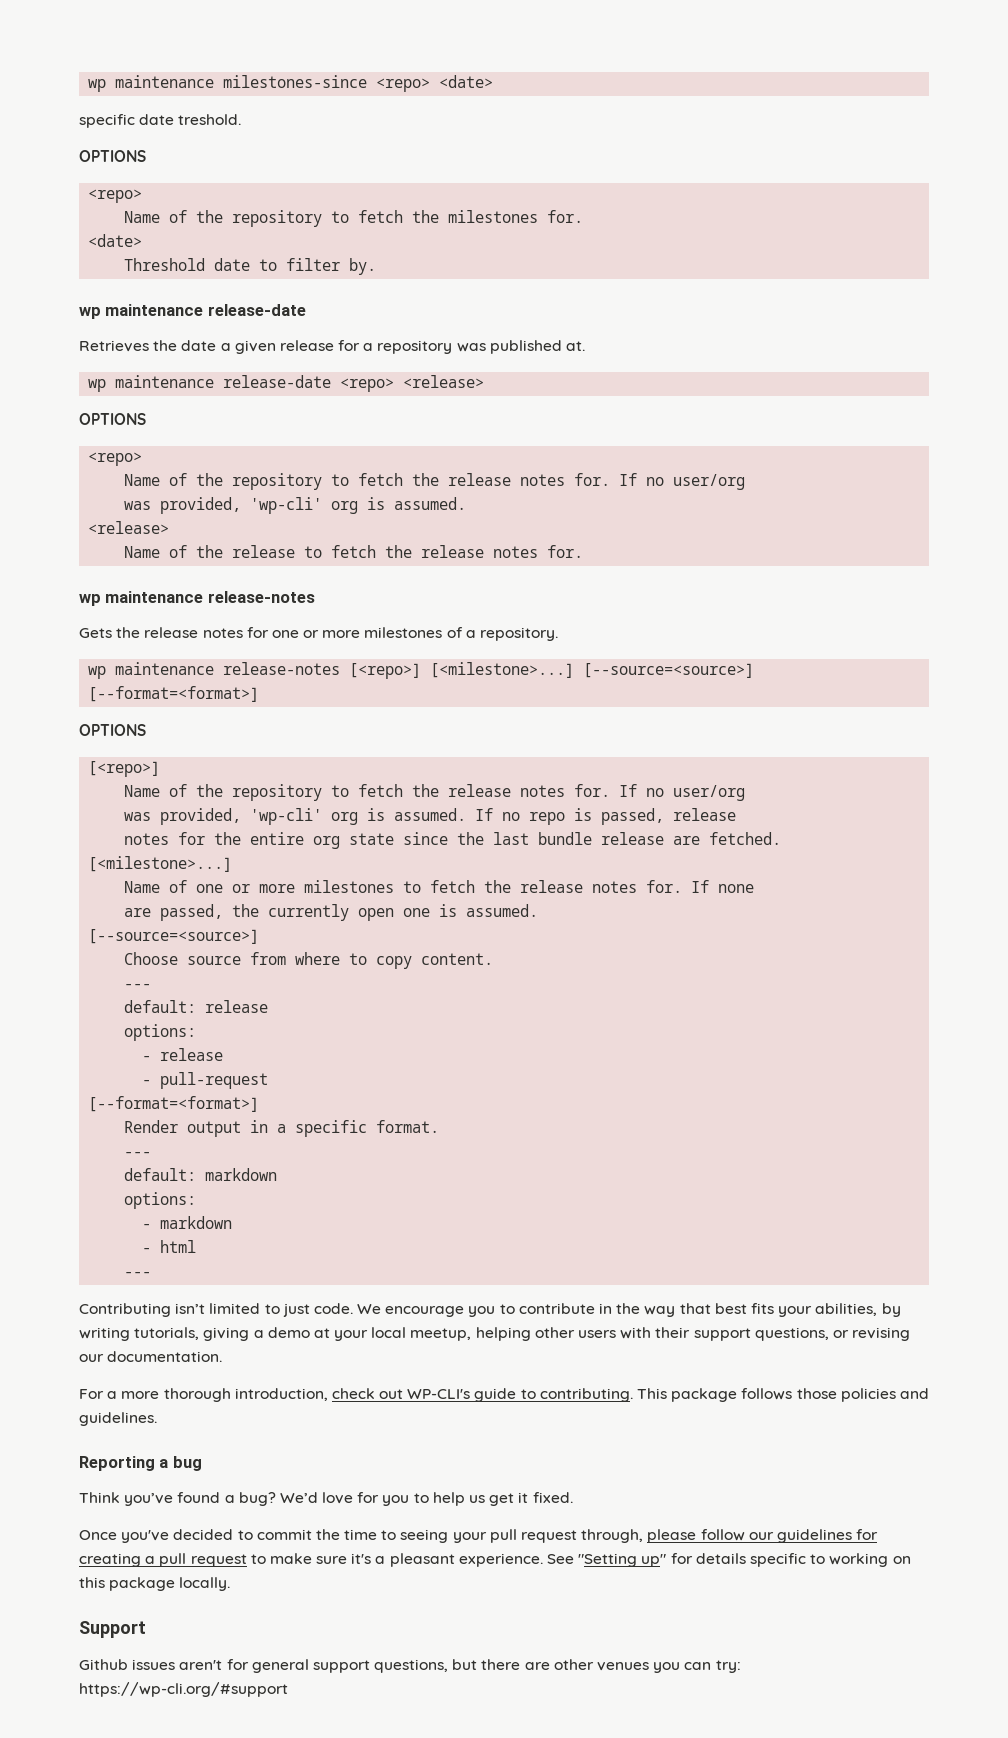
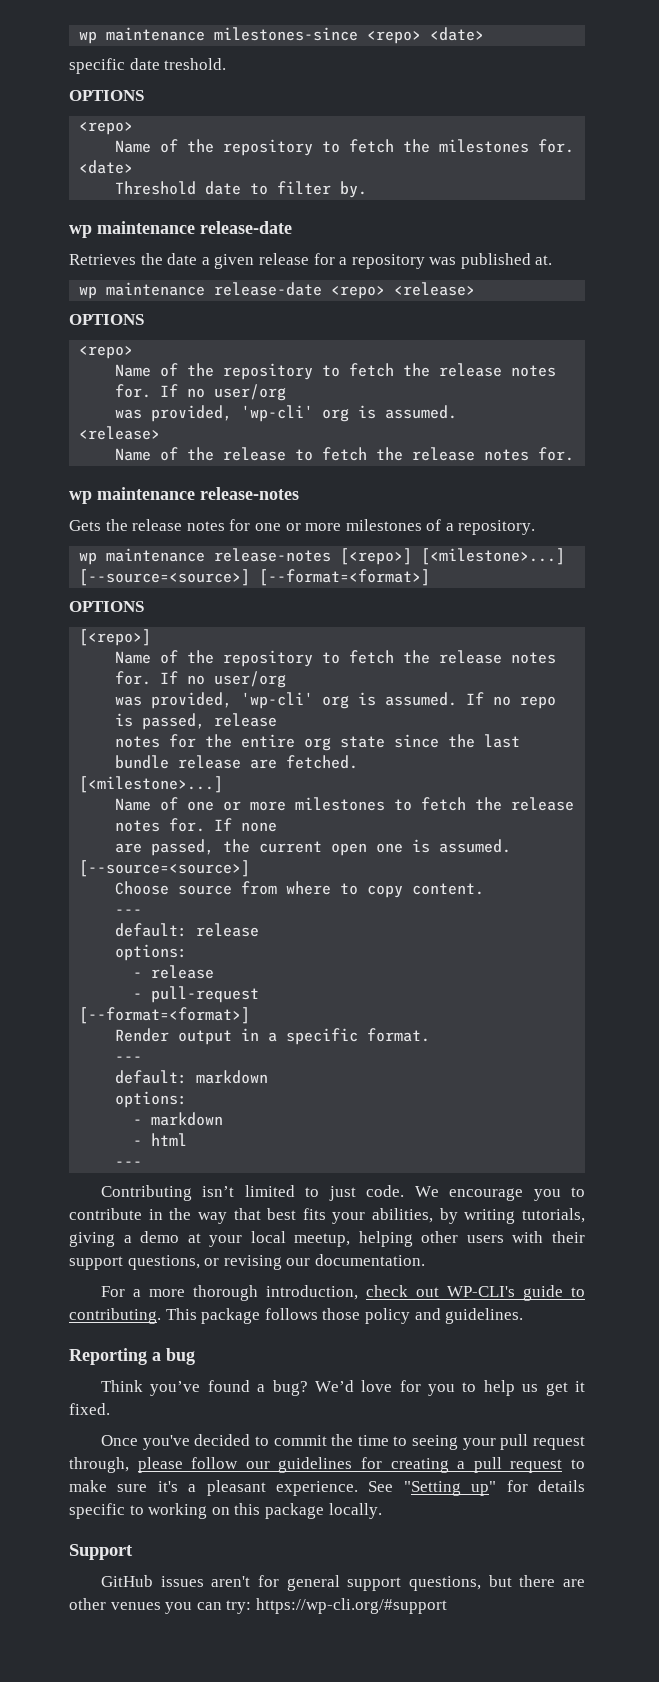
[268,904,350,921] currently -> [259,841,323,853] current
[840,1388,896,1402] policies -> [364,1308,410,1324] policy
[79,1659,128,1670] Github -> [100,1575,153,1587] GitHub

